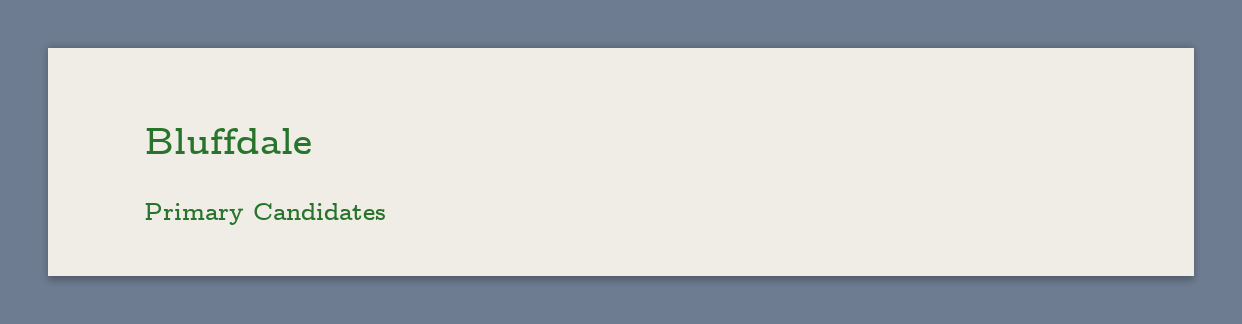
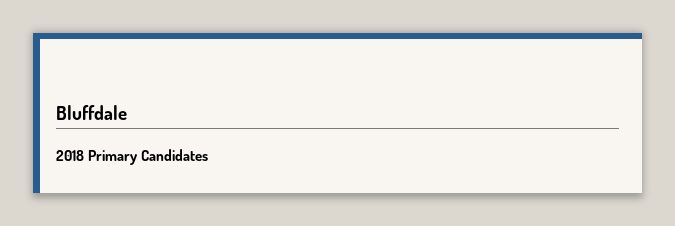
(312, 141) none -> [56,150,84,161] 2018

